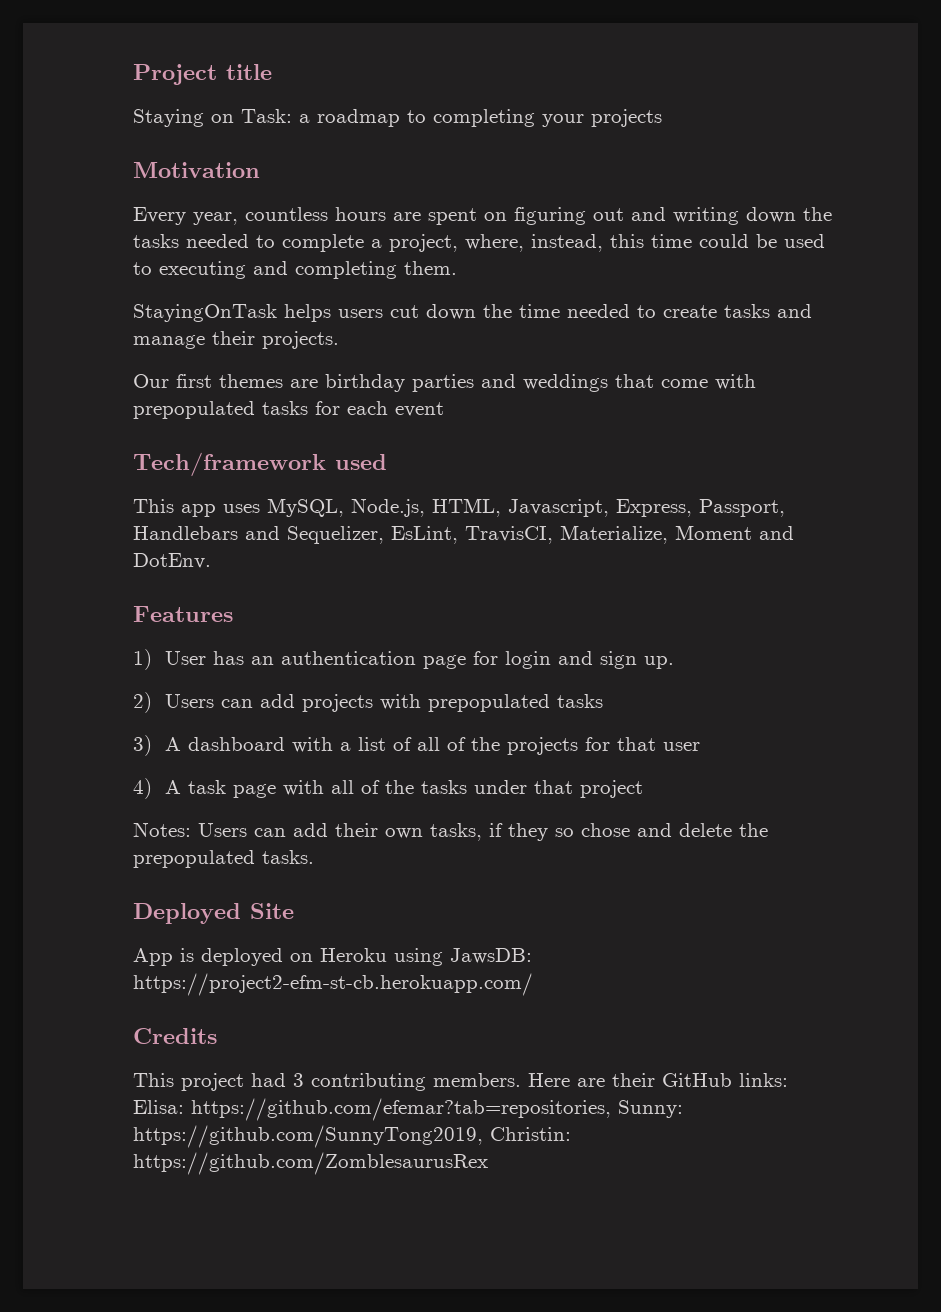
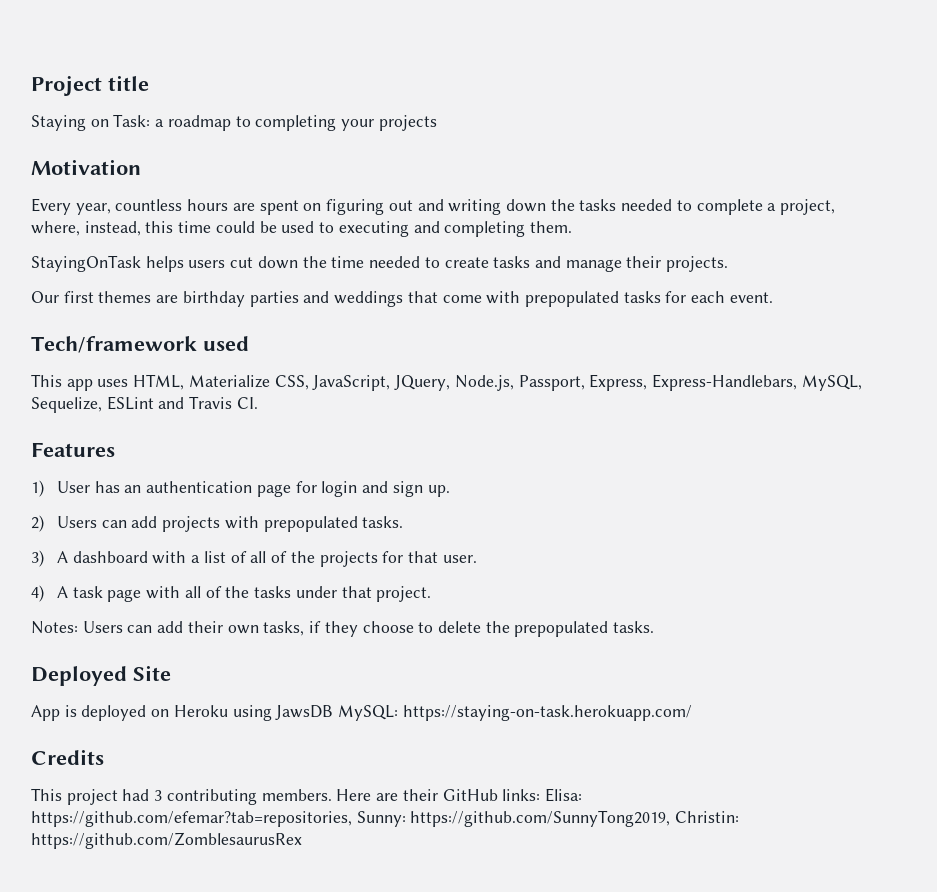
[395,402,444,417] event -> [729,292,773,303] event.
[267,498,785,517] [133,525,794,544] [133,553,211,569] MySQL, Node.js, HTML, Javascript, Express, Passport, Handlebars and Sequelizer, EsLint, TravisCI, Materialize, Moment and DotEnv. -> [133,374,862,391] [31,396,258,413] HTML, Materialize CSS, JavaScript, JQuery, Node.js, Passport, Express, Express-Handlebars, MySQL, Sequelize, ESLint and Travis CI.
[556,694,603,708] tasks -> [362,516,404,528] tasks.
[662,742,700,751] user -> [442,555,477,563] user.
[579,780,643,798] project -> [376,586,432,602] project.
[555,823,672,837] so chose and -> [362,621,434,633] choose to
[450,948,532,964] [133,973,533,996] JawsDB: https://project2-efm-st-cb.herokuapp.com/ -> [275,705,692,721] JawsDB MySQL: https://staying-on-task.herokuapp.com/

